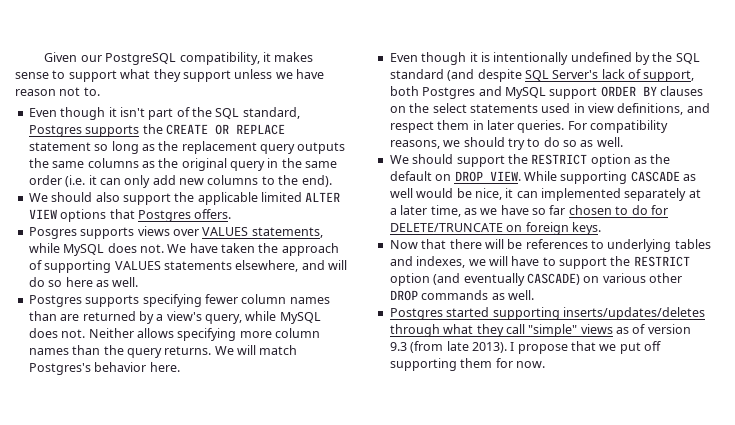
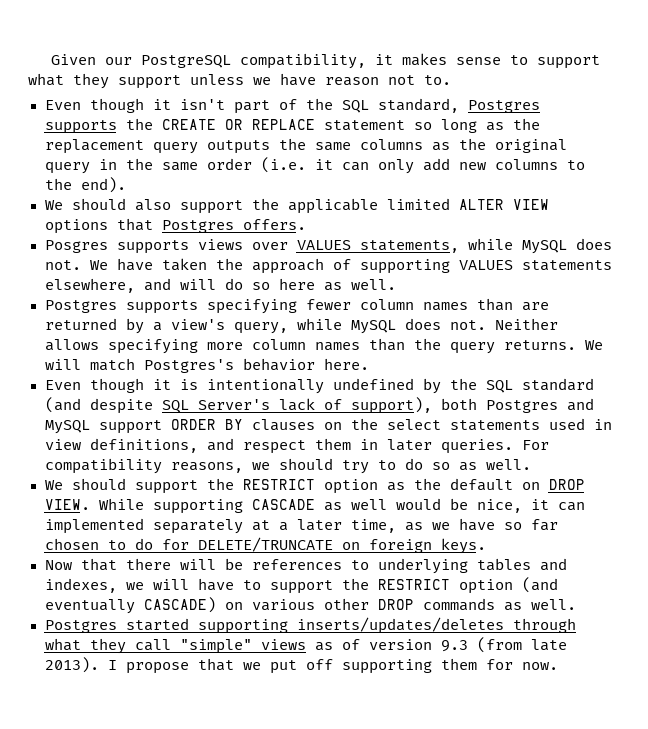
[643,70,695,82] support, -> [350,397,432,414] support),

